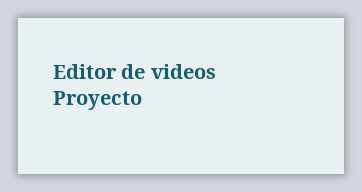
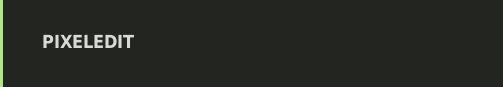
[53,64,216,79] [53,91,142,110] Editor de videos Proyecto -> [42,34,134,48] PIXELEDIT

